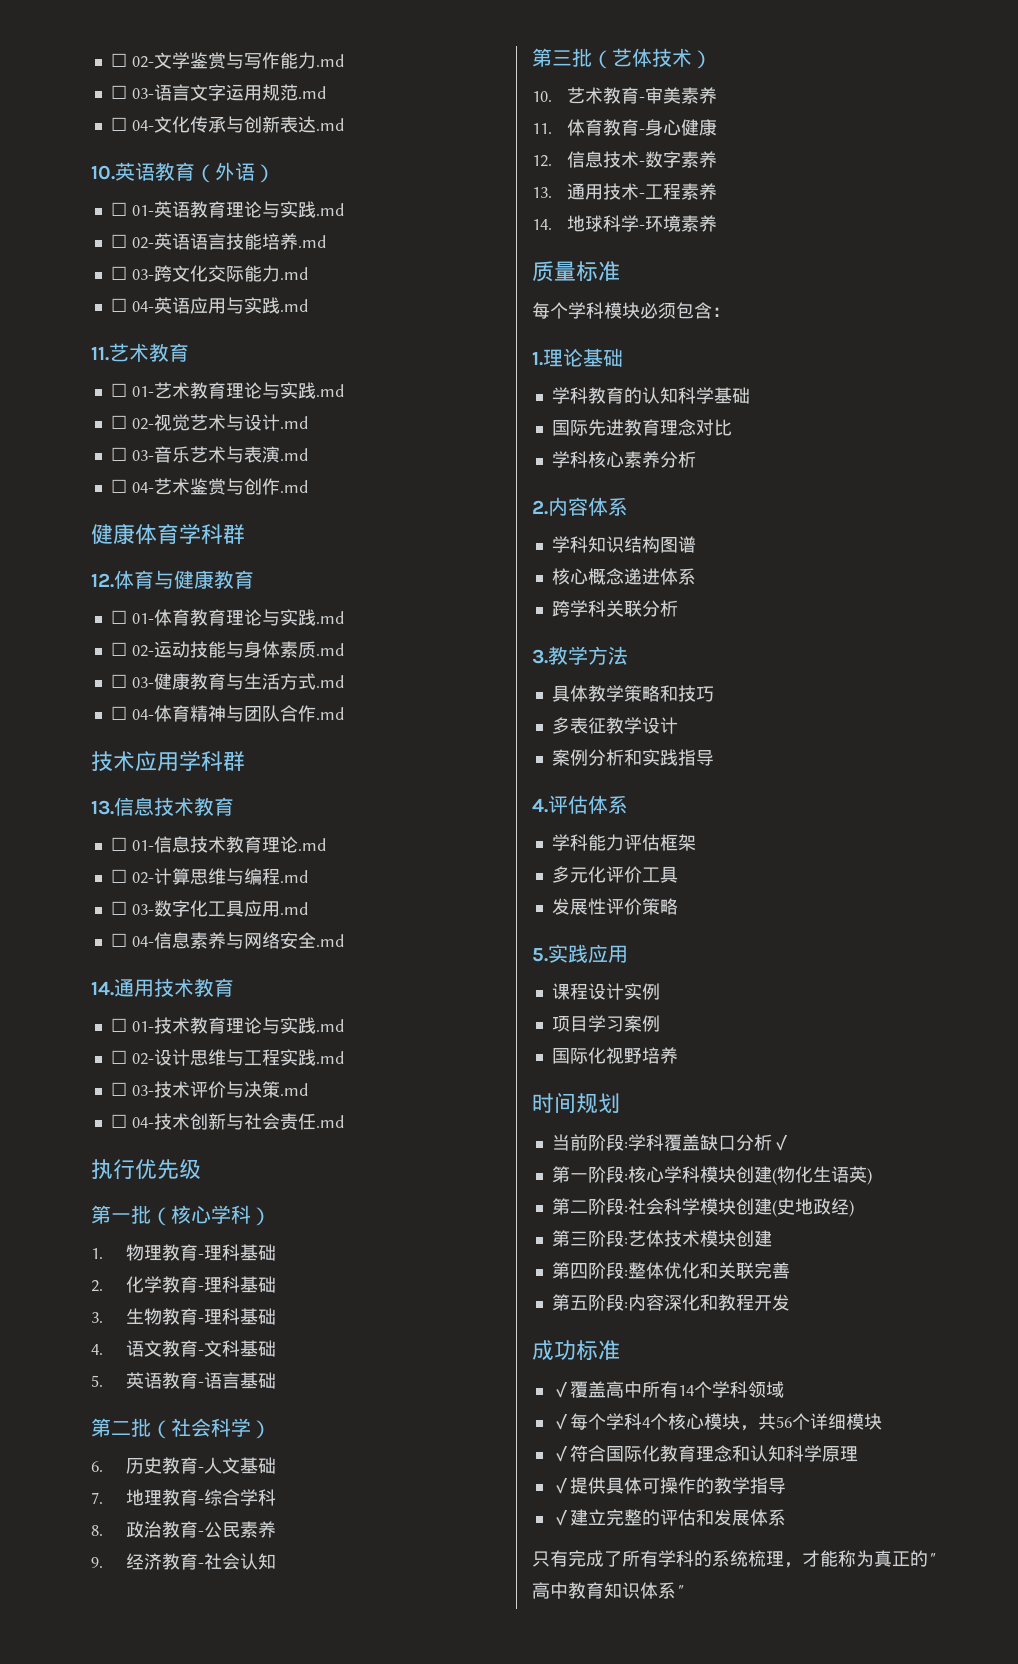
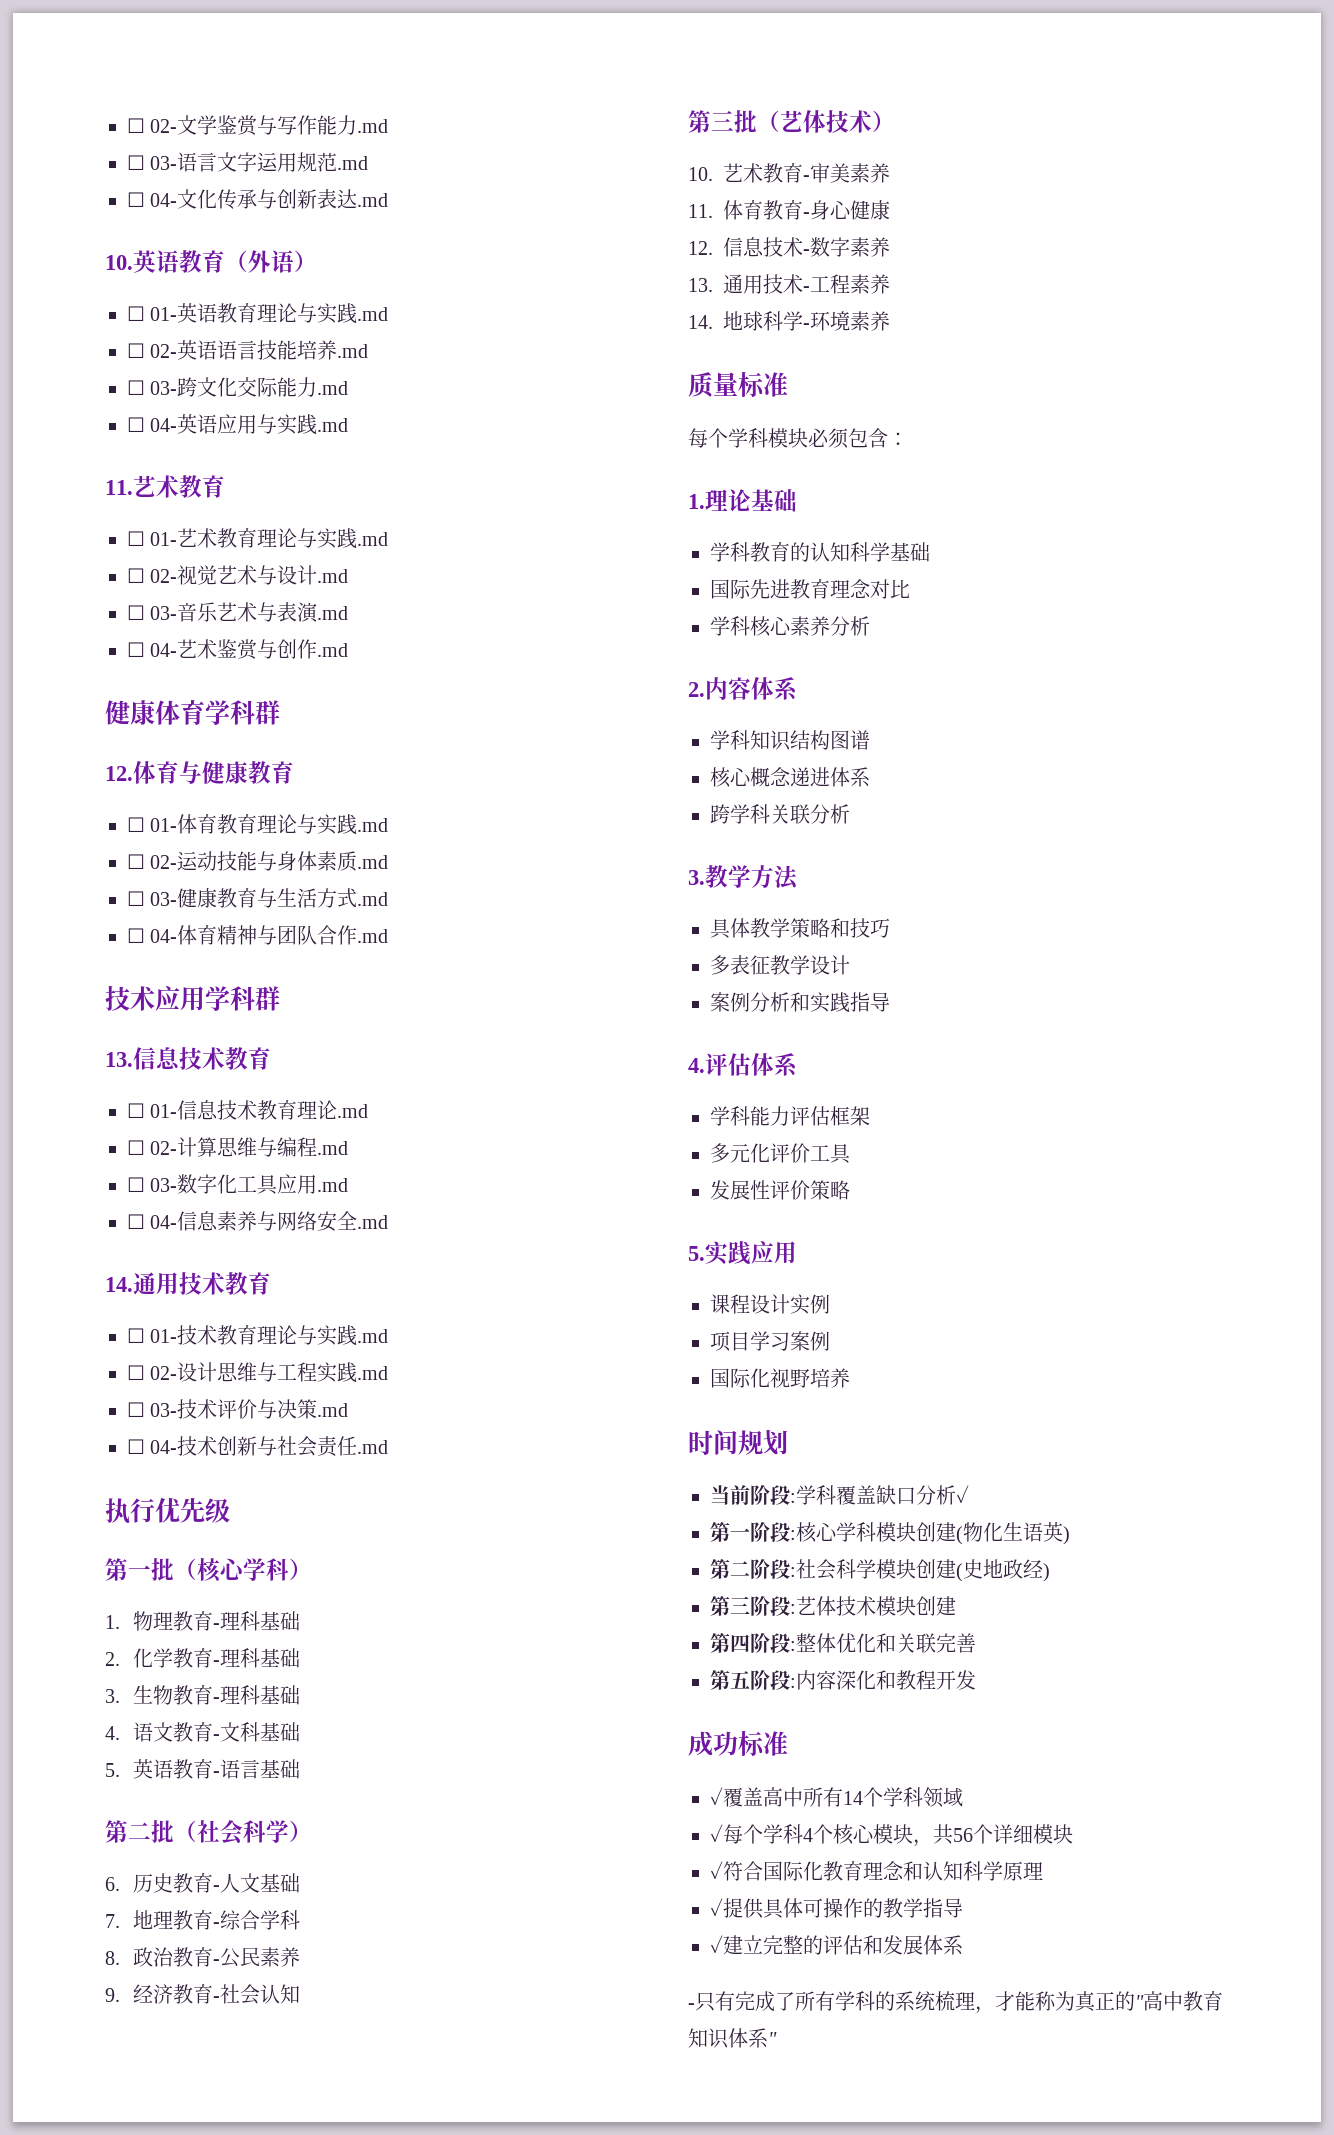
(786, 1517) none -> [688,2003,695,2009] -

